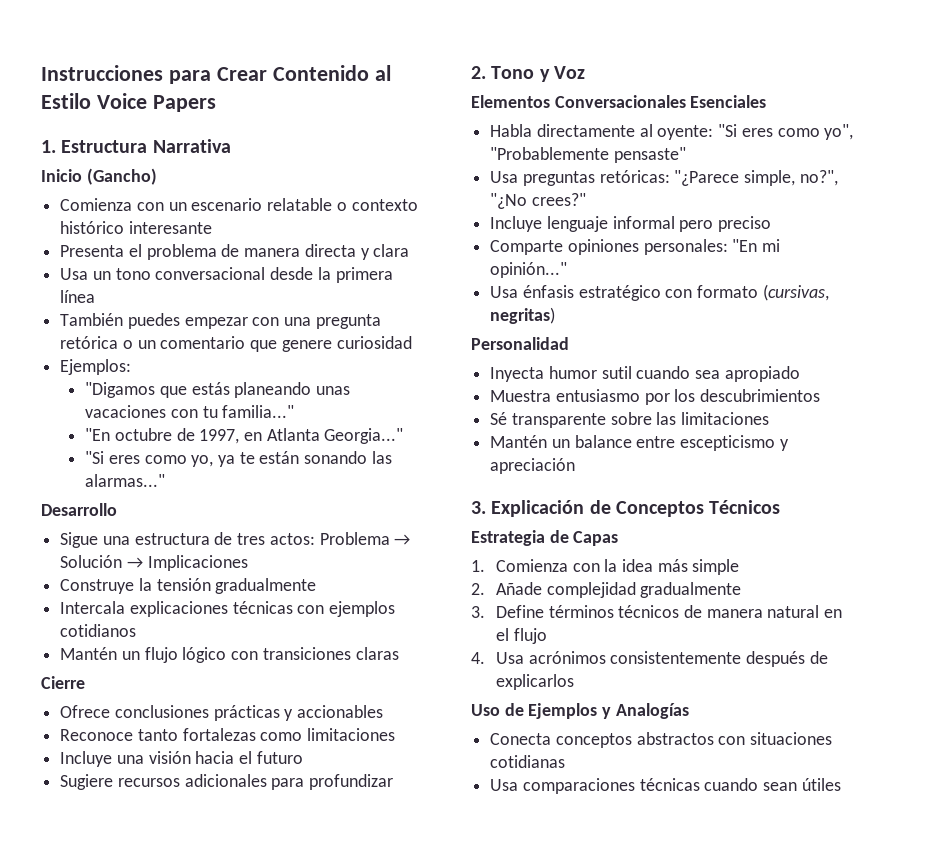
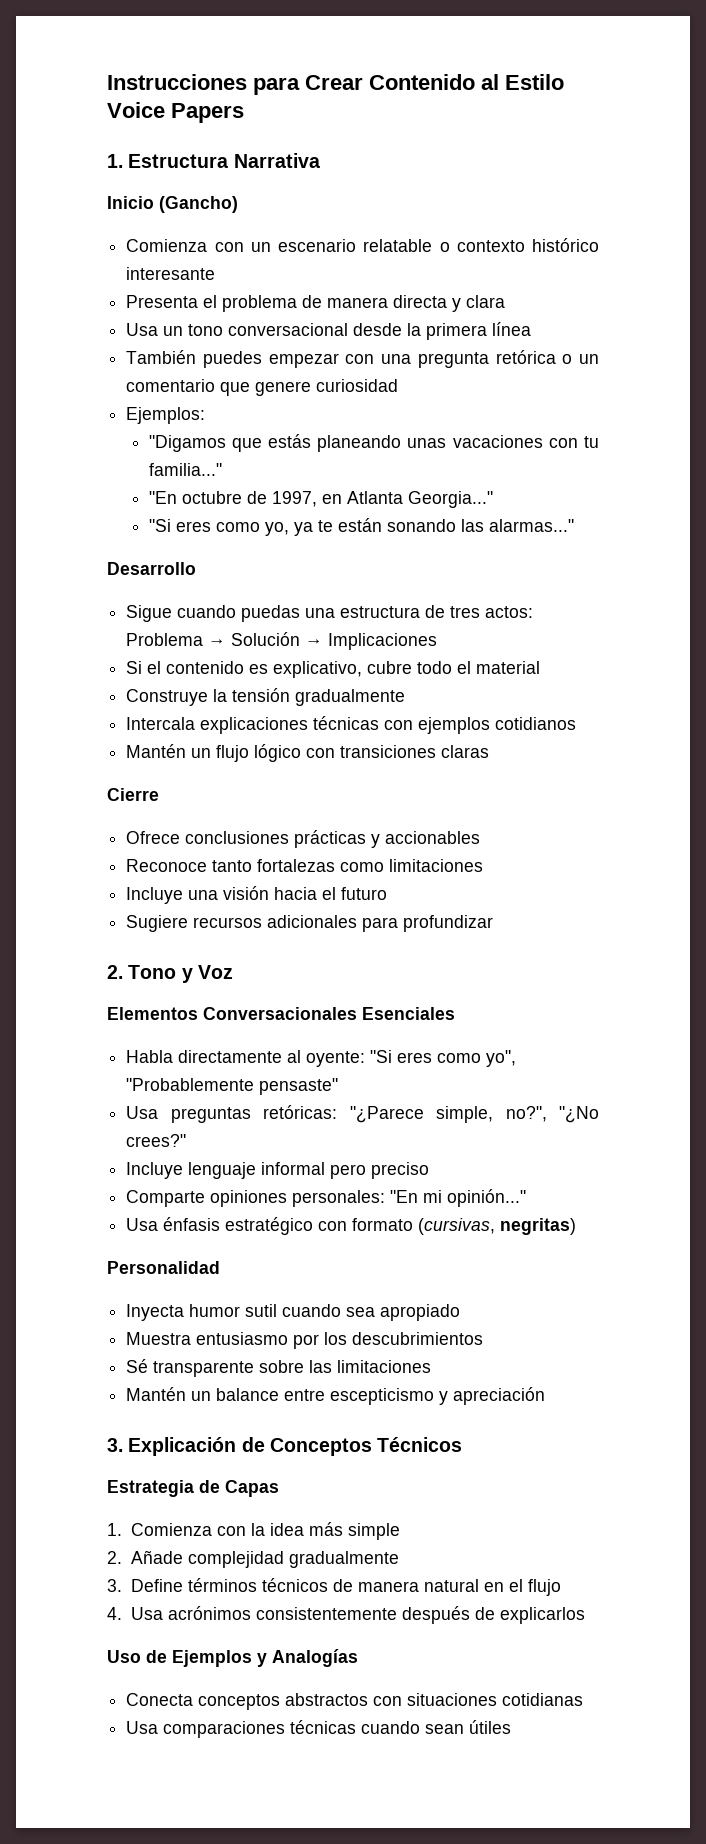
(99, 540) none -> [177,605,301,622] cuando puedas
(248, 563) none -> [126,661,541,678] // Si el contenido es explicativo, cubre todo el material

